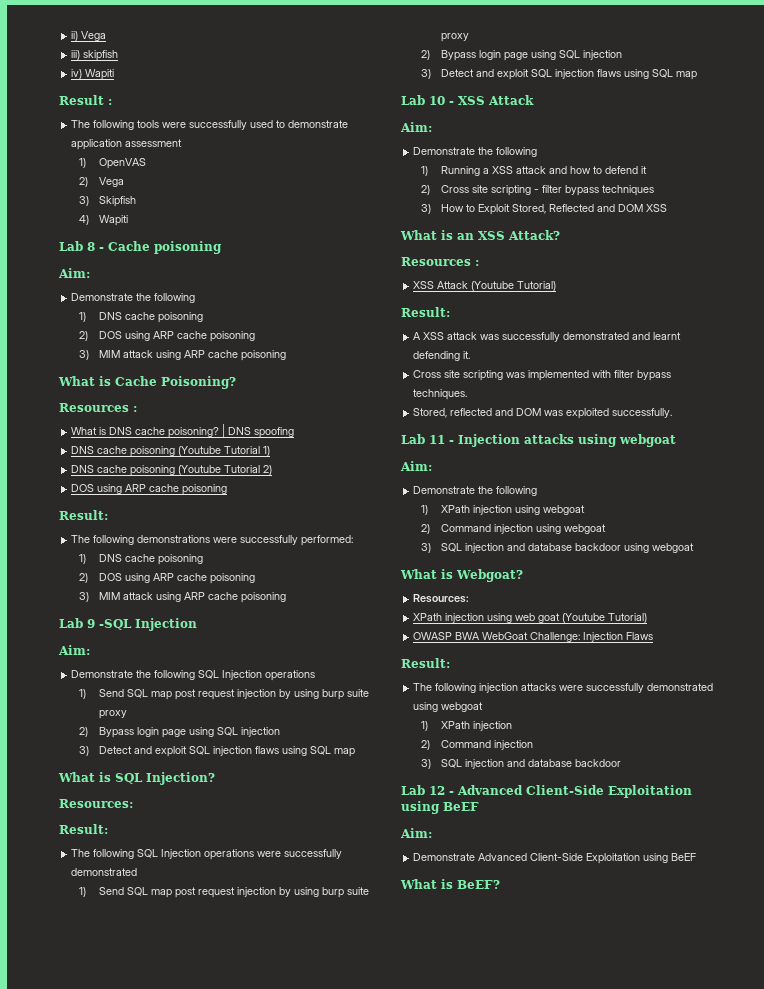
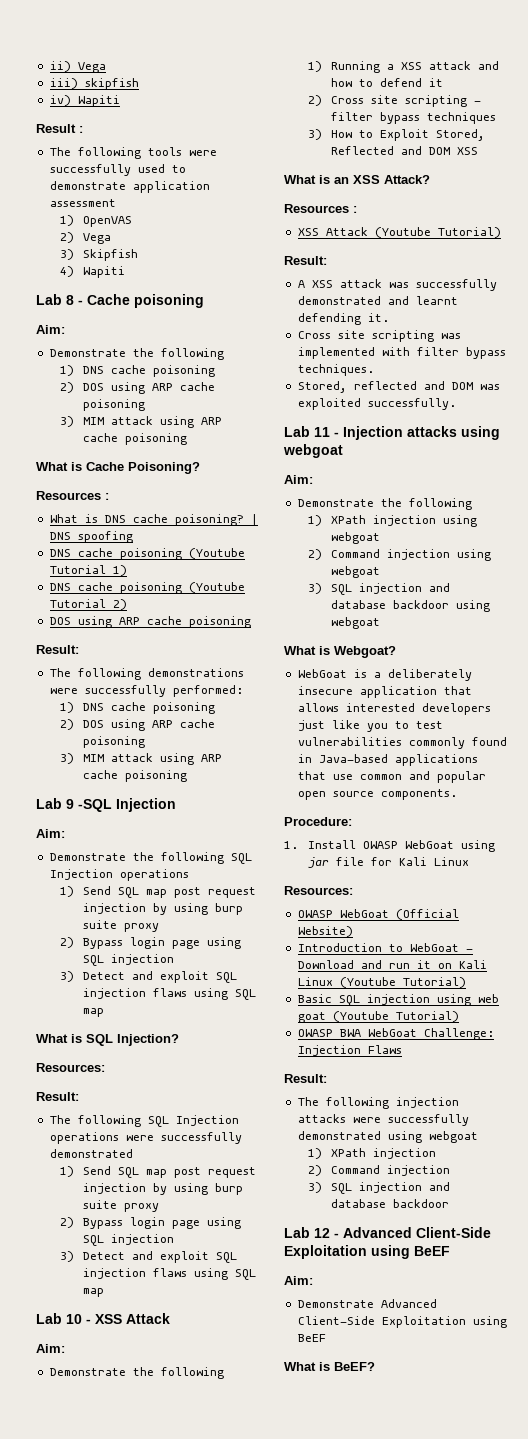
[413,594,470,603] [413,613,443,621] Resources: // XPath -> [297,669,472,681] [297,686,472,698] [297,703,491,715] [297,720,443,732] [297,737,507,749] [297,754,478,766] [297,771,486,783] [297,789,457,800] [284,817,352,826] [284,840,495,852] [307,857,469,868] [284,886,353,895] [297,909,459,920] [297,926,353,937] [297,943,473,952] [297,960,487,969] [297,977,466,988] [297,994,360,1006] WebGoat is a deliberately insecure application that allows interested developers just like you to test vulnerabilities commonly found in Java-based applications that use common and popular open source components. // Procedure: // 1. Install OWASP WebGoat using jar file for Kali Linux // Resources: // OWASP WebGoat (Official Website) // Introduction to WebGoat - Download and run it on Kali Linux (Youtube Tutorial) // Basic SQL

